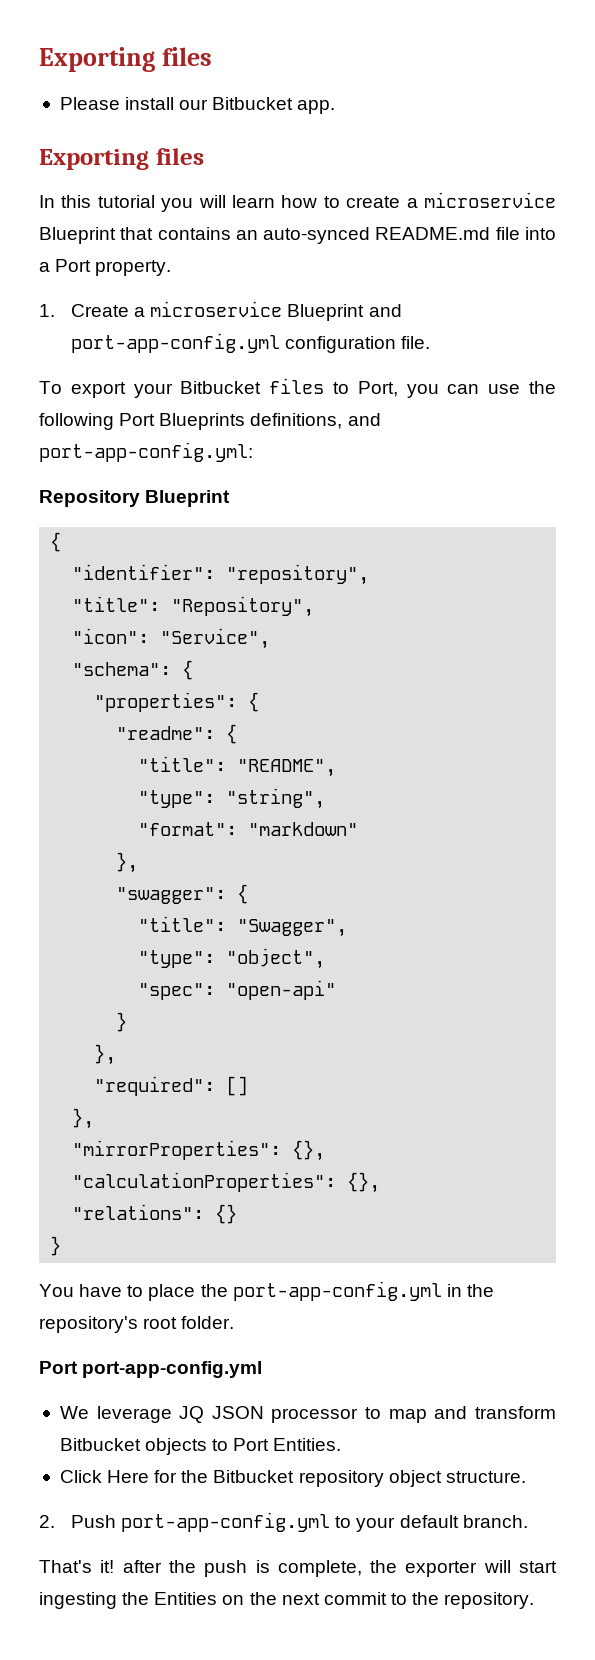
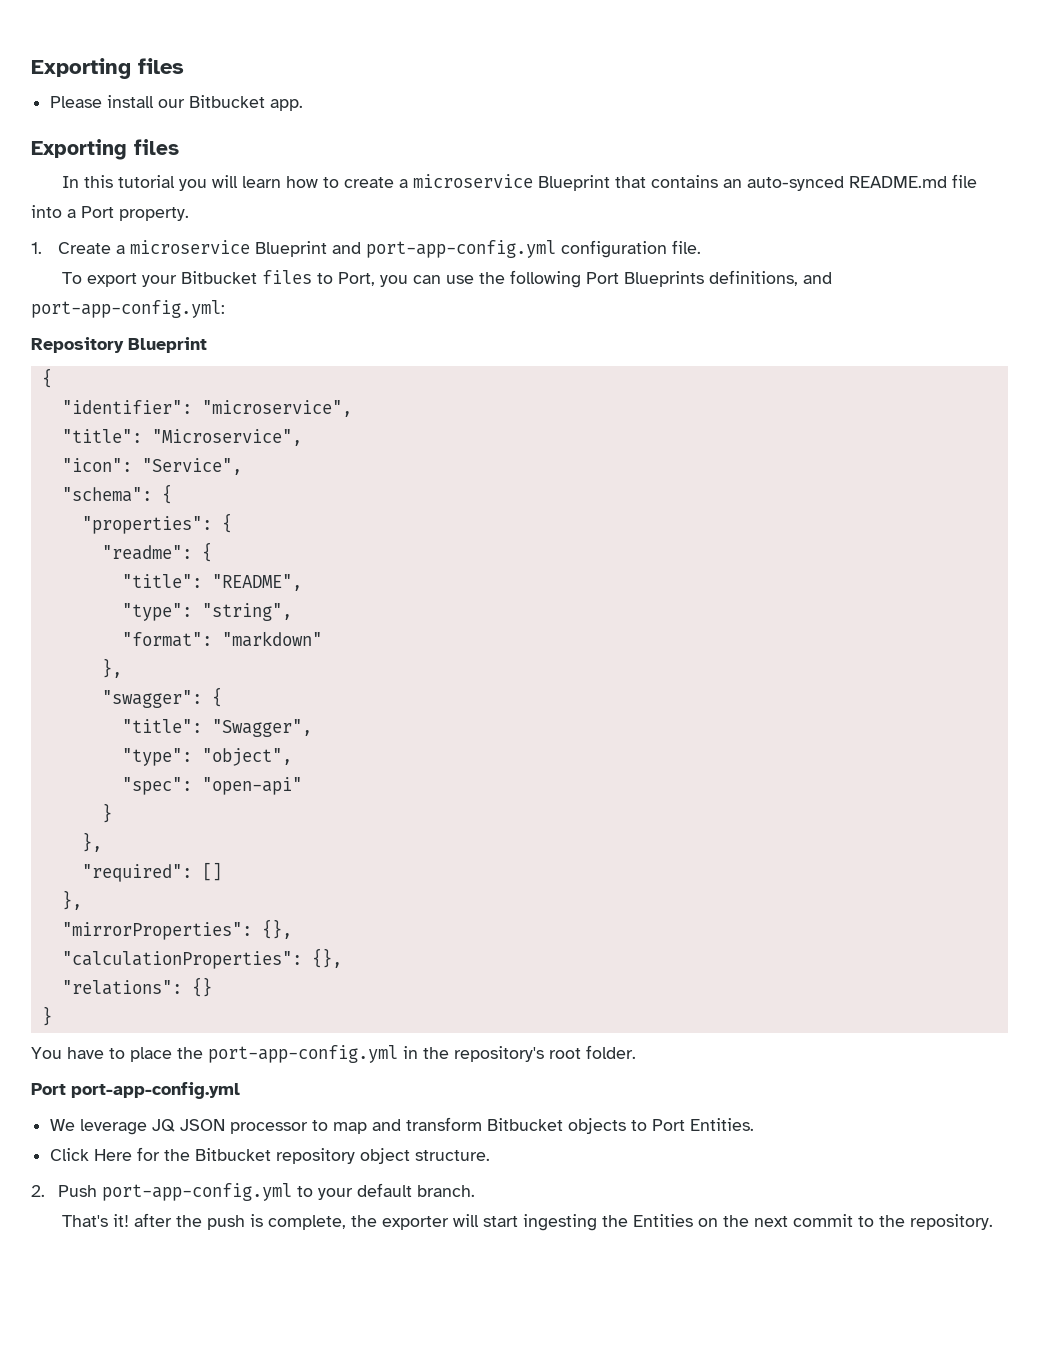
[226,564,370,585] [72,596,315,617] "repository", // "title": "Repository", -> [201,400,352,417] [61,429,302,446] "microservice", // "title": "Microservice",

